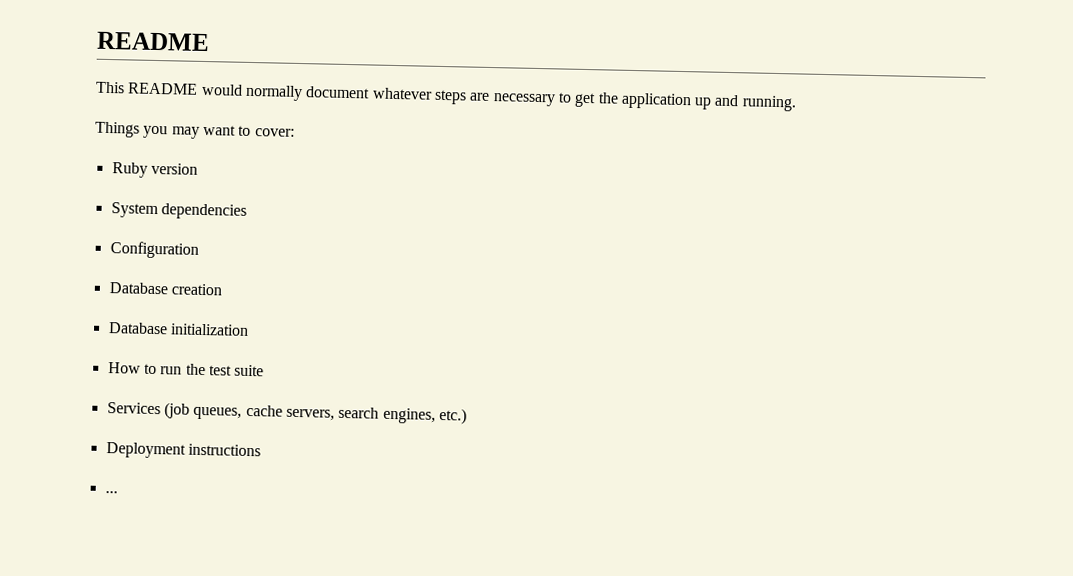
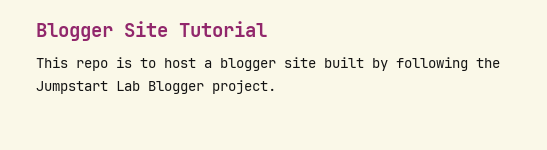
[96,31,210,52] [95,81,797,112] [95,121,295,139] [111,162,198,178] [110,202,247,220] [109,241,199,259] [108,282,223,296] [107,322,249,336] [107,362,265,377] [106,402,467,425] [105,442,261,459] [104,491,118,494] README // This README would normally document whatever steps are necessary to get the application up and running. // Things you may want to cover: // Ruby version // System dependencies // Configuration // Database creation // Database initialization // How to run the test suite // Services (job queues, cache servers, search engines, etc.) // Deployment instructions // ... -> [36,21,267,41] [36,57,500,71] [36,80,276,94] Blogger Site Tutorial // This repo is to host a blogger site built by following the Jumpstart Lab Blogger project.

